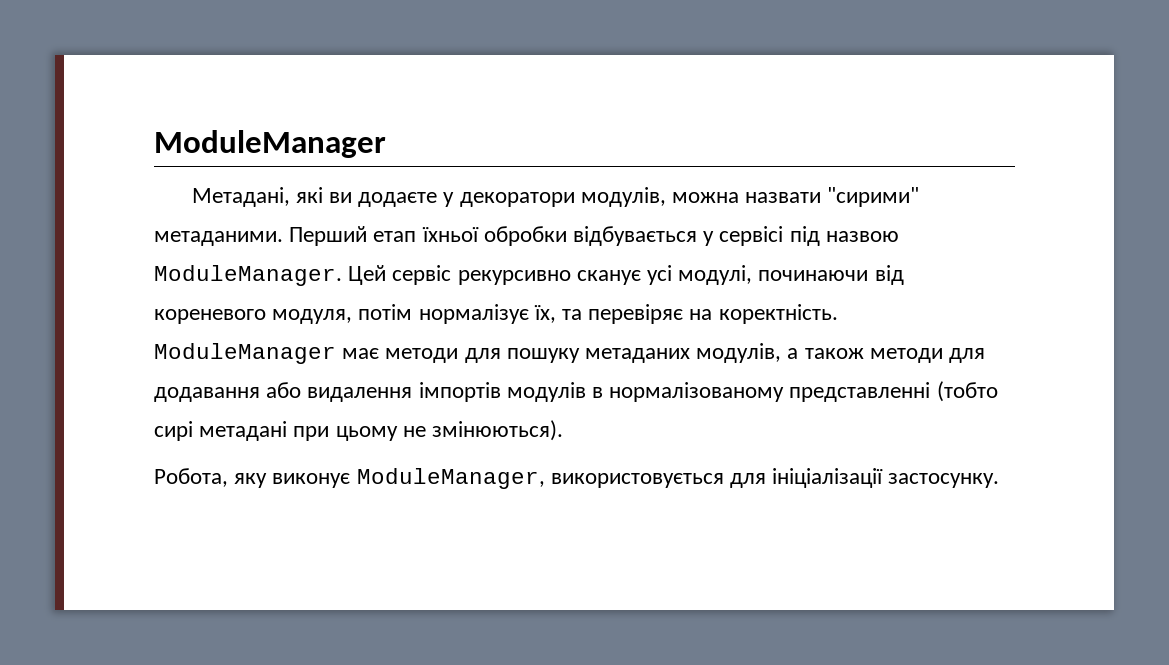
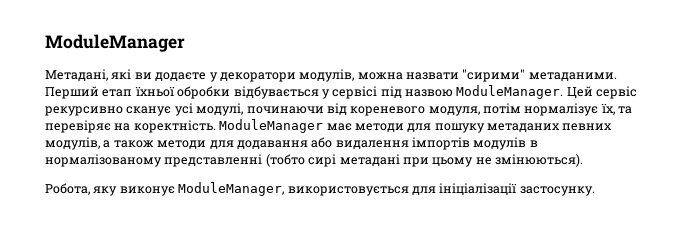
(691, 355) none -> [562,123,613,131] певних

